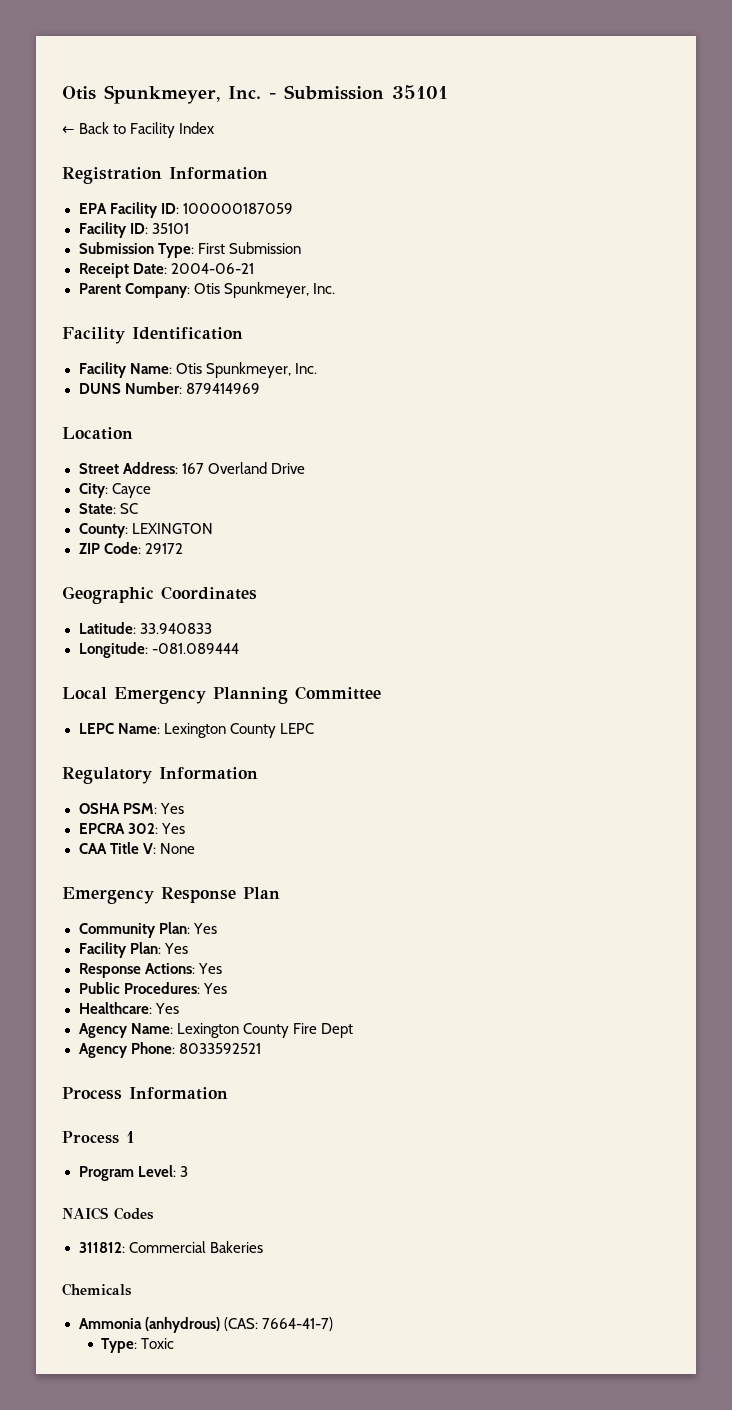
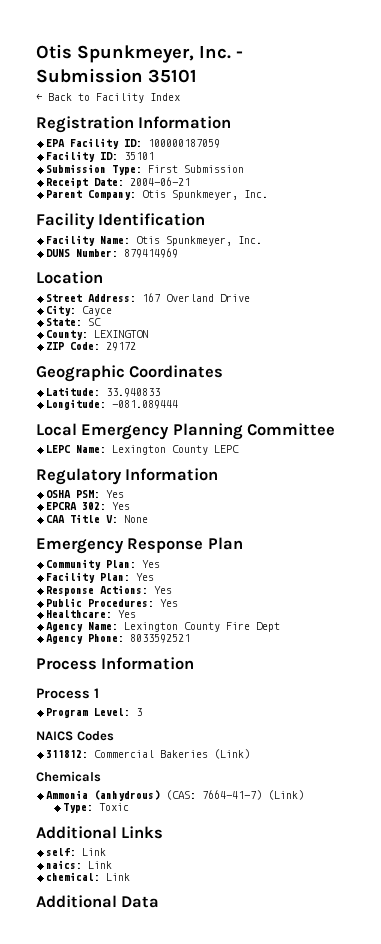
(263, 1247) none -> [213,749,250,759] (Link)
(333, 1324) none -> [267,790,304,800] (Link)
(175, 1343) none -> [36,826,164,839] [45,848,106,856] [45,860,112,869] [45,872,130,881] [36,895,160,908] // Additional Links // self: Link // naics: Link // chemical: Link // Additional Data

